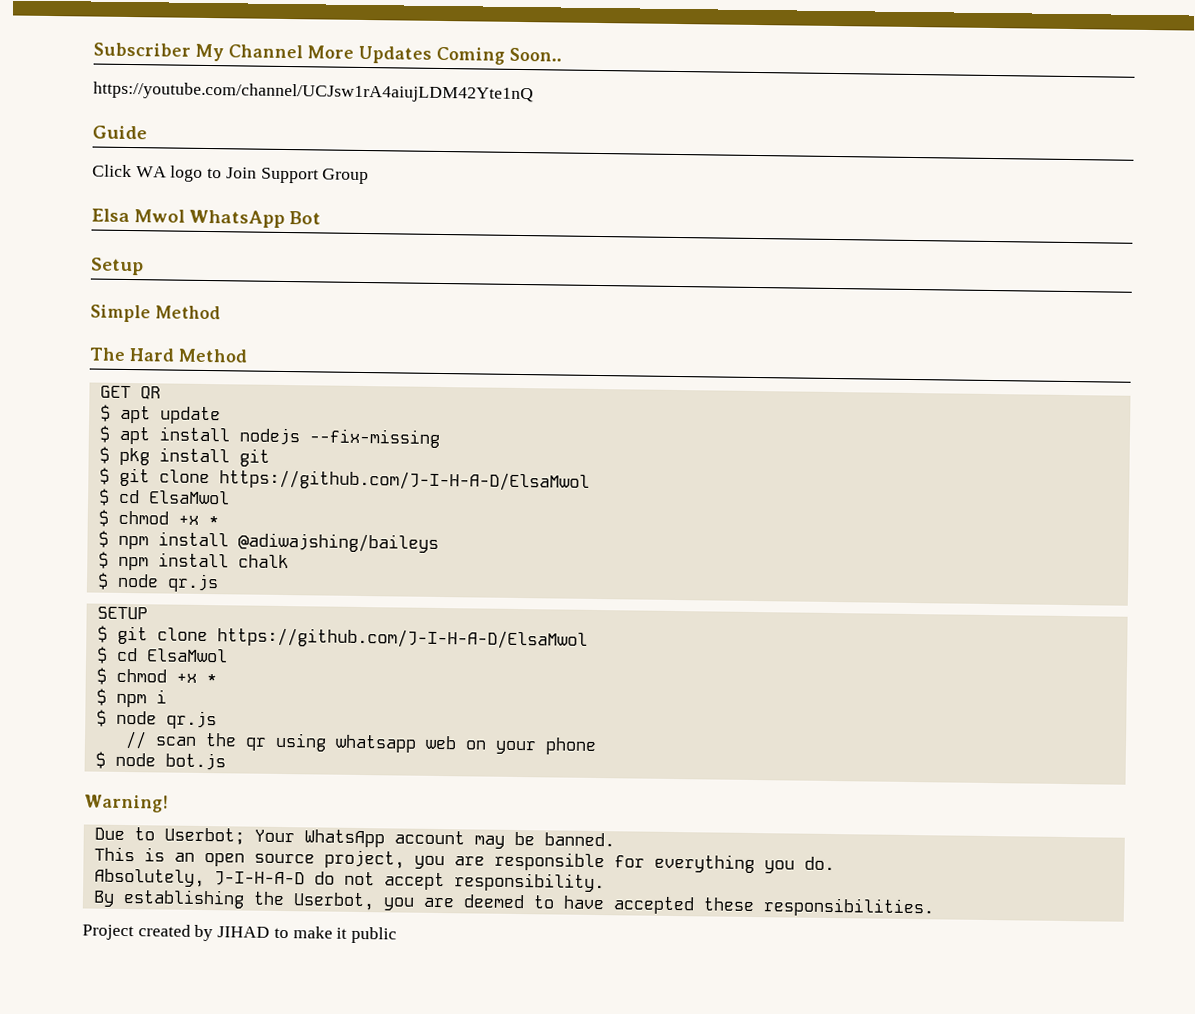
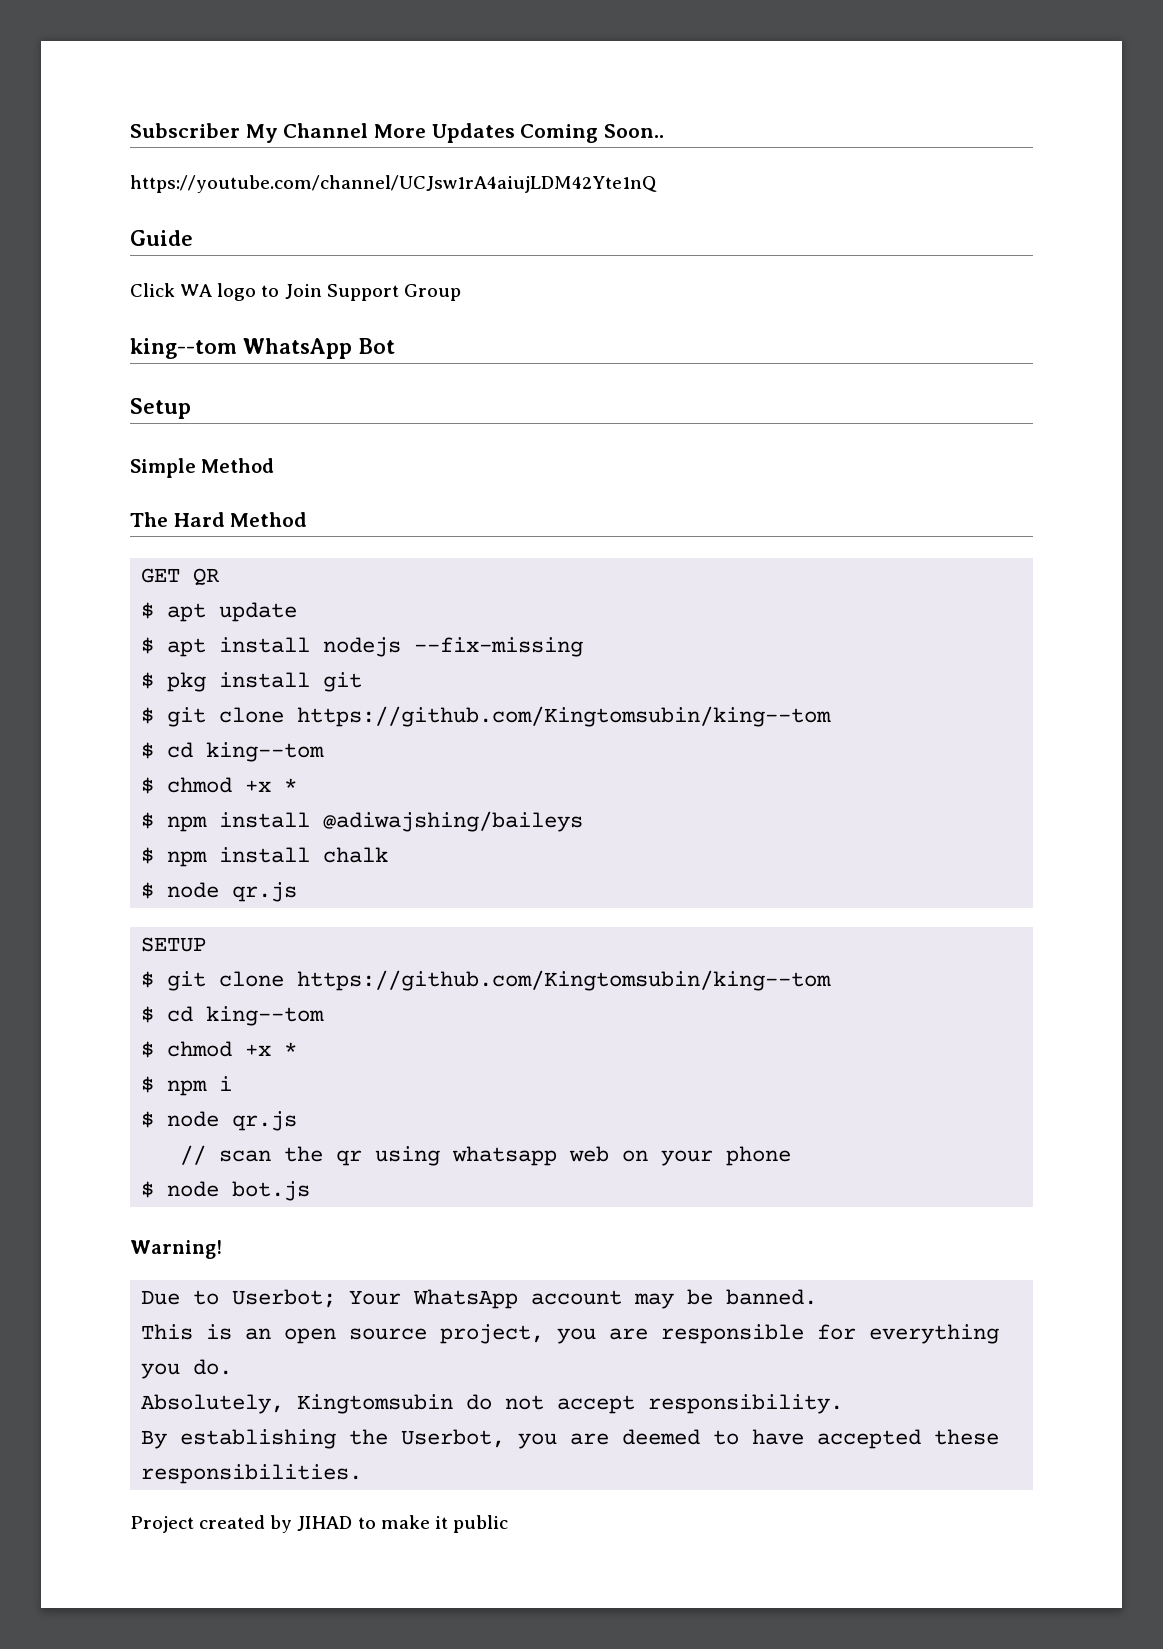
[91,208,186,223] Elsa Mwol -> [130,338,237,359] king--tom
[218,469,590,492] [97,488,230,506] https://github.com/J-I-H-A-D/ElsaMwol // $ cd ElsaMwol -> [297,706,832,727] [141,742,325,762] https://github.com/Kingtomsubin/king--tom // $ cd king--tom
[216,627,588,650] [95,646,228,664] https://github.com/J-I-H-A-D/ElsaMwol // $ cd ElsaMwol -> [297,970,832,991] [141,1006,325,1026] https://github.com/Kingtomsubin/king--tom // $ cd king--tom
[213,871,305,887] J-I-H-A-D -> [297,1394,454,1414] Kingtomsubin

